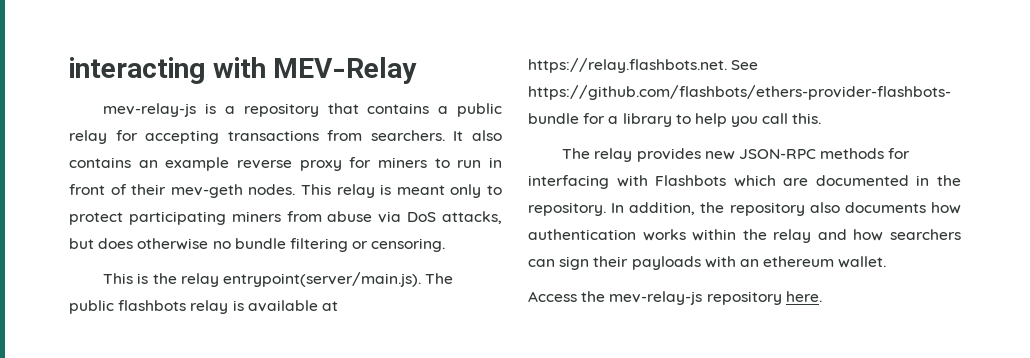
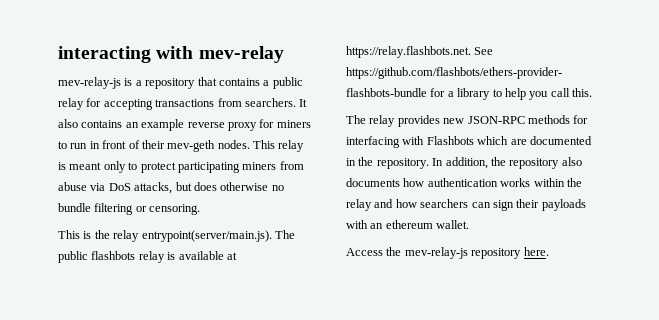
[273,57,418,84] MEV-Relay -> [198,46,284,63] mev-relay

